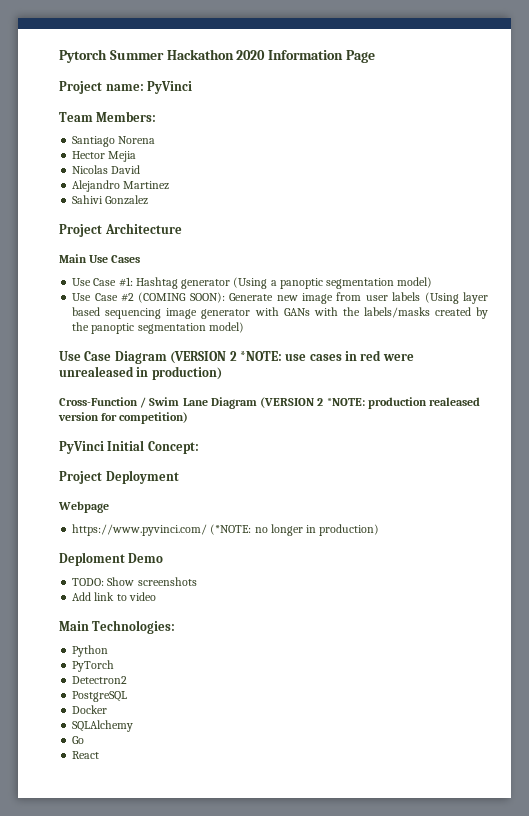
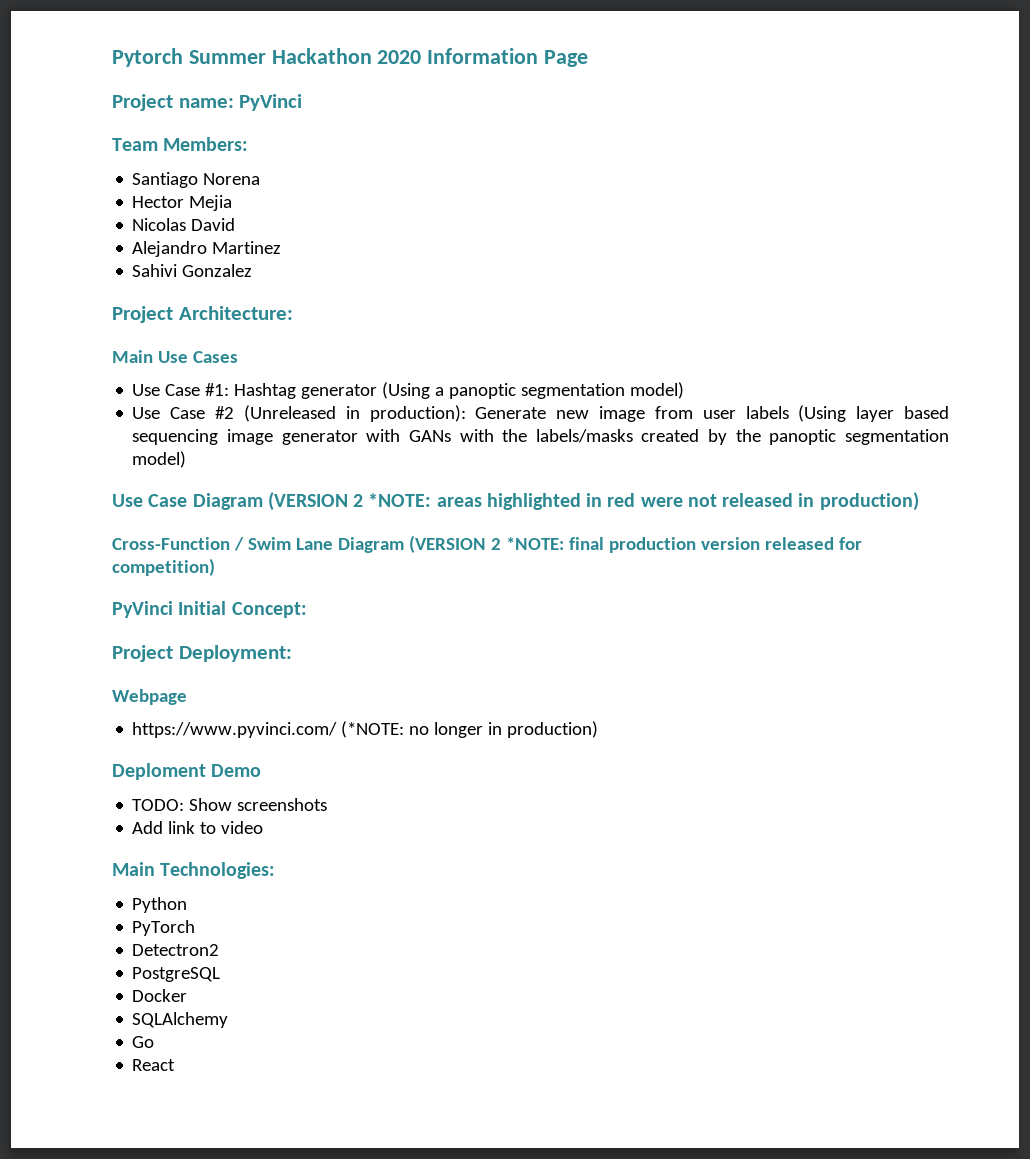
[104,223,182,234] Architecture -> [178,306,293,320] Architecture:
[138,292,225,303] (COMING SOON): -> [243,405,466,422] (Unreleased in production):
[285,353,342,361] use cases -> [436,493,581,510] areas highlighted
[59,366,134,377] unrealeased -> [687,493,794,507] not released
[367,397,481,409] [58,412,99,421] production realeased version -> [568,537,834,553] final production version released
[105,470,179,484] Deployment -> [178,645,292,662] Deployment:

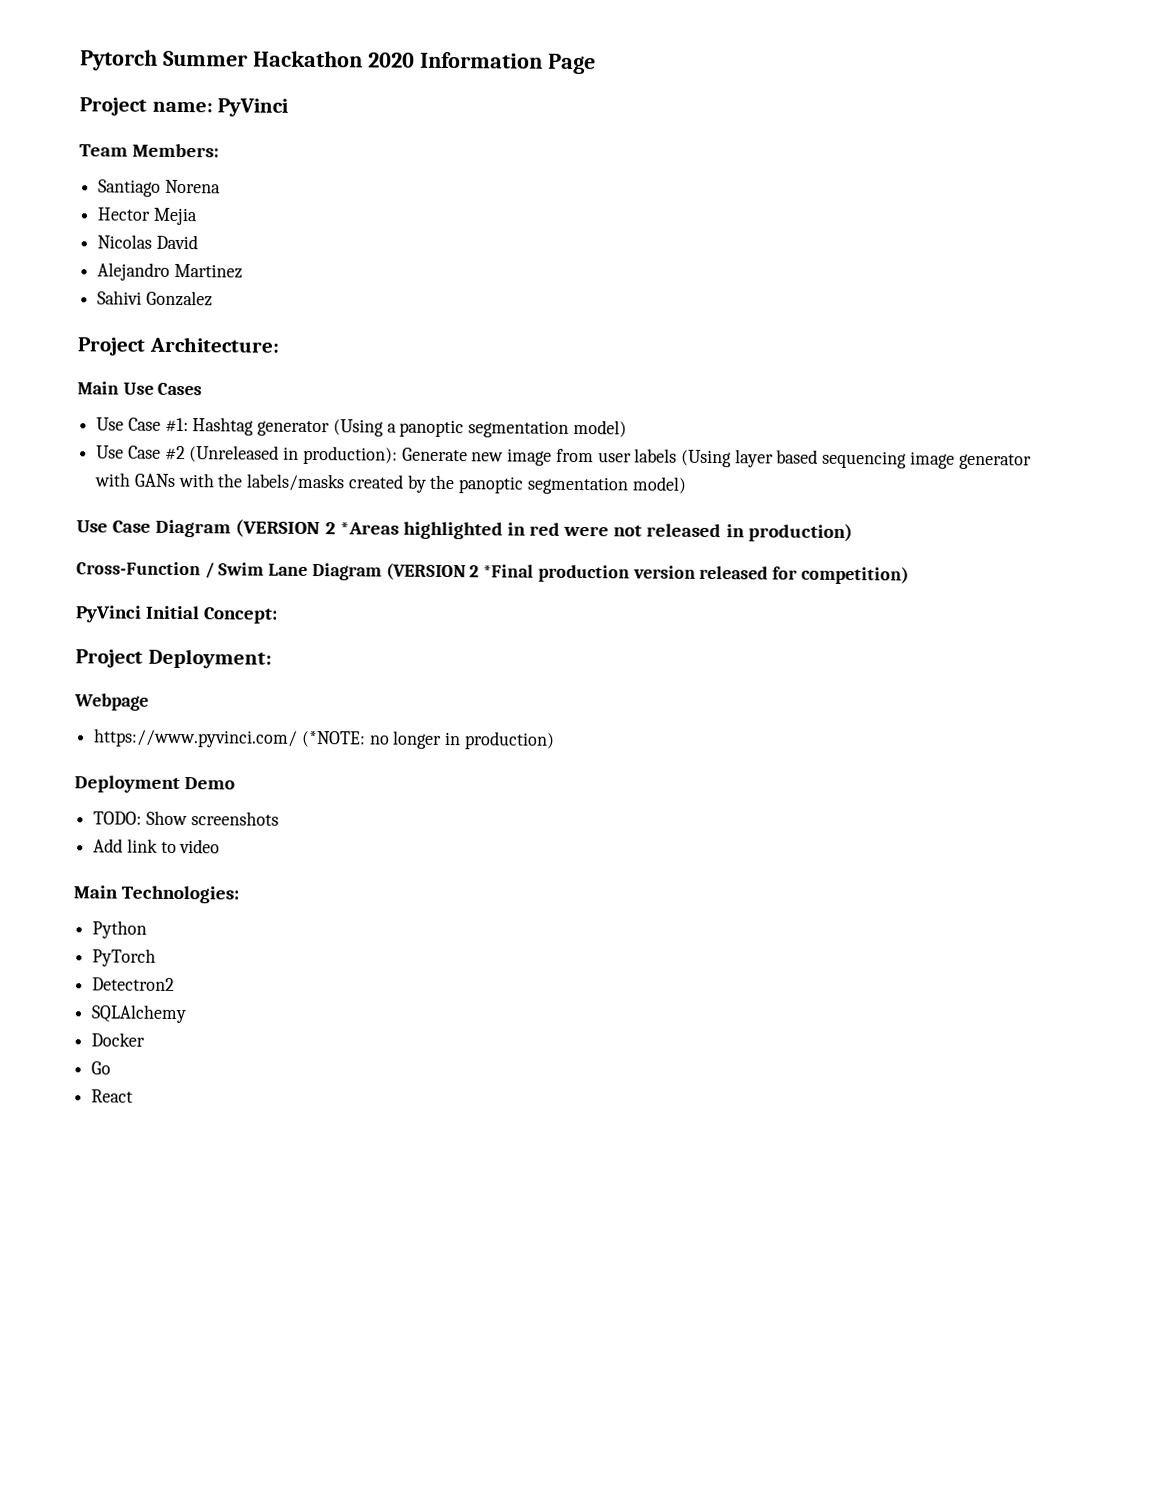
[368,493,482,507] *NOTE: areas -> [339,522,399,535] *Areas
[505,537,604,550] *NOTE: final -> [483,564,535,578] *Final
[112,763,206,780] Deploment -> [74,775,180,794] Deployment
[132,967,221,982] PostgreSQL -> [91,1004,188,1024] SQLAlchemy
[132,1012,229,1028] // SQLAlchemy -> (146, 1039) none

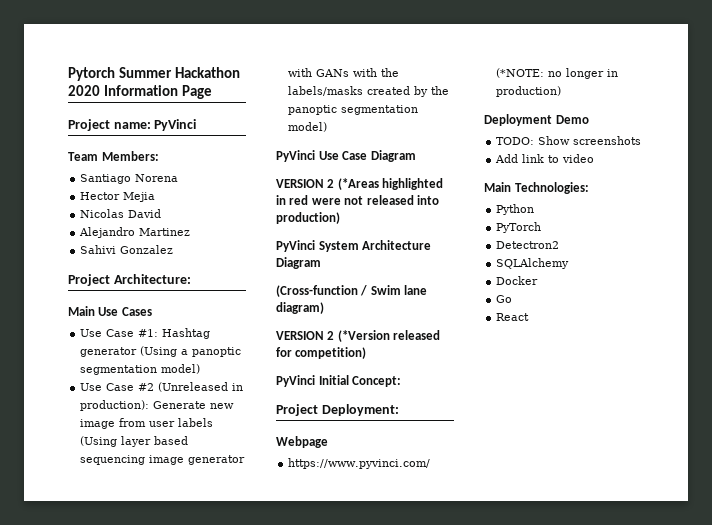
(687, 485) none -> [276,150,315,162] PyVinci
[235,519,399,539] (VERSION 2 *Areas -> [276,178,379,190] // VERSION 2 (*Areas
[725,523,853,543] [76,561,696,583] in production) // Cross-Function / Swim Lane Diagram (VERSION 2 *Final production version -> [416,195,439,205] [276,212,340,224] [276,240,432,252] [276,257,321,269] [276,285,428,297] [276,302,324,314] [276,330,390,342] into production) // PyVinci System Architecture Diagram // (Cross-function / Swim lane diagram) // VERSION 2 (*Version

